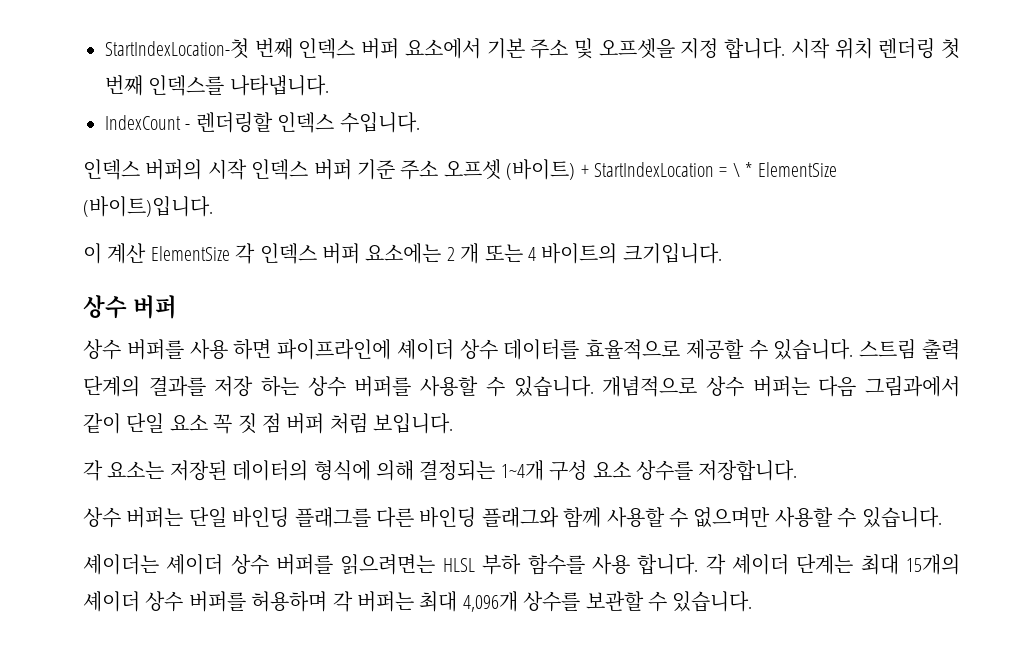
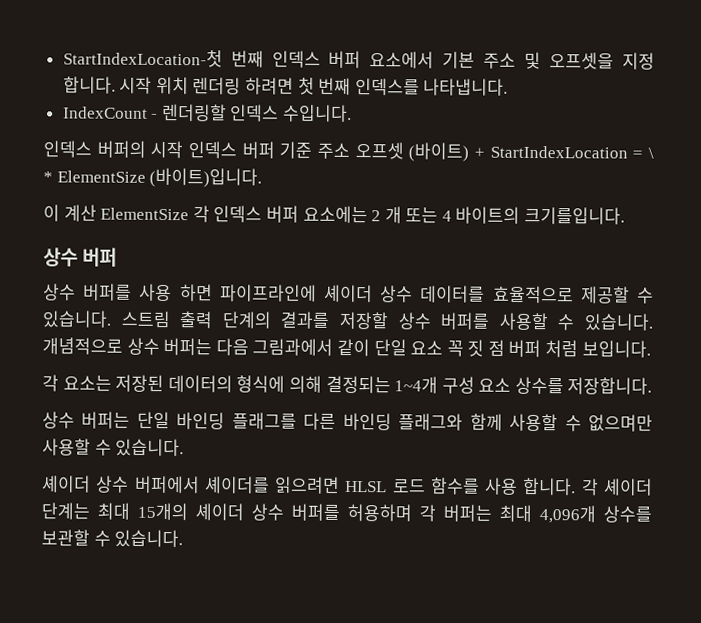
(936, 48) none -> [245,77,295,95] 하려면
[622,243,722,264] 크기입니다. -> [524,206,626,225] 크기를입니다.
[214,376,300,397] 저장 하는 -> [339,311,388,330] 저장할
[83,554,522,575] 셰이더는 셰이더 상수 버퍼를 읽으려면는 HLSL 부하 -> [42,475,426,494] 셰이더 상수 버퍼에서 셰이더를 읽으려면 HLSL 로드

